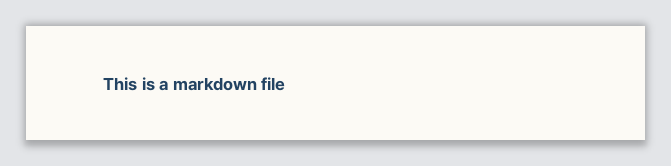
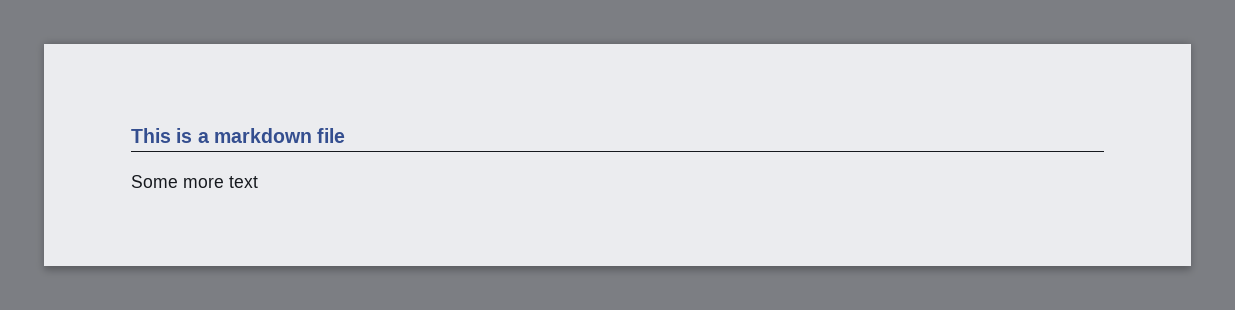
(286, 84) none -> [131,175,258,188] // Some more text

